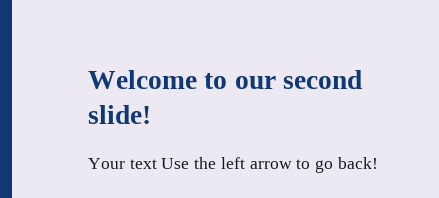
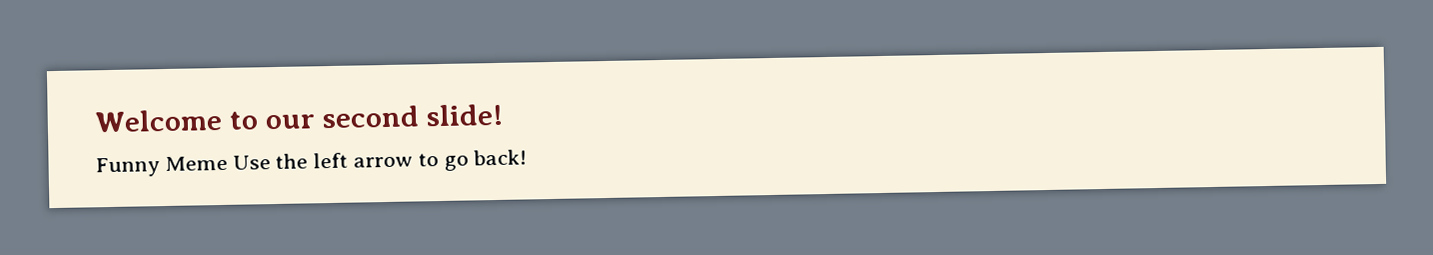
[88,158,157,169] Your text -> [95,155,228,178] Funny Meme

